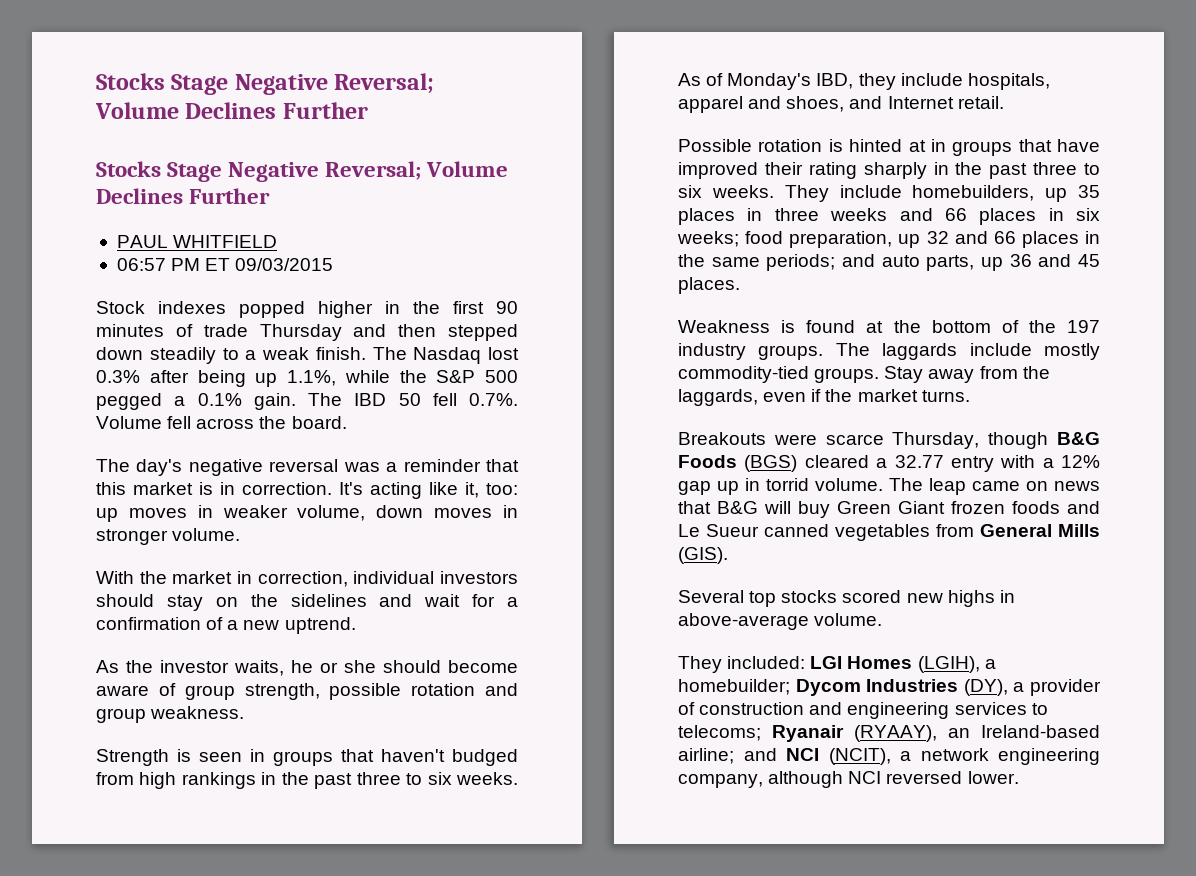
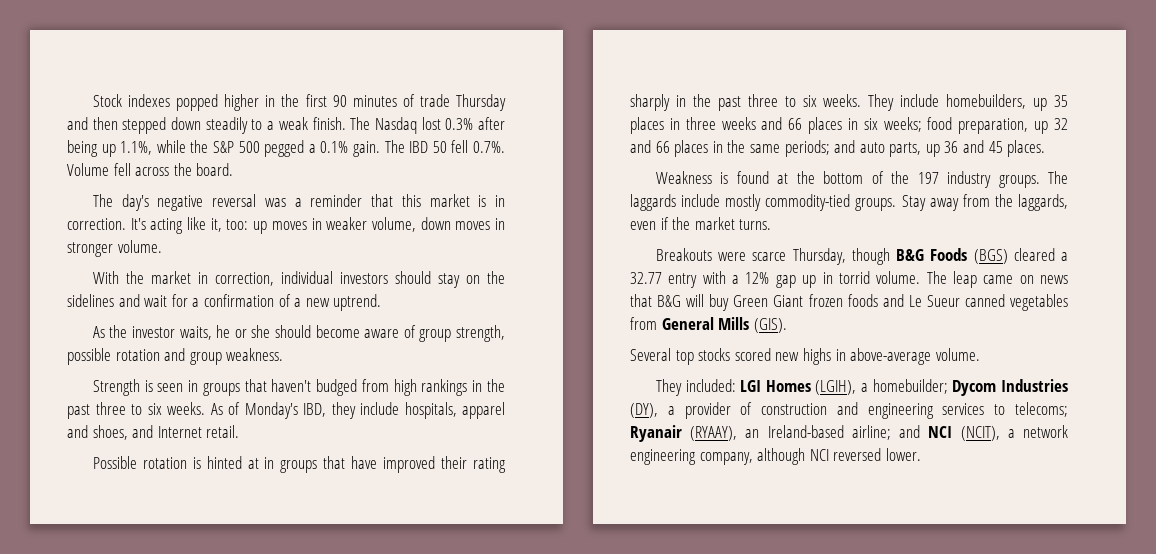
[96,73,435,95] [95,102,368,119] [96,161,509,182] [96,188,271,204] [116,235,278,248] [116,258,334,271] Stocks Stage Negative Reversal; Volume Declines Further // Stocks Stage Negative Reversal; Volume Declines Further // PAUL WHITFIELD // 06:57 PM ET 09/03/2015 // -> (92, 100) none

